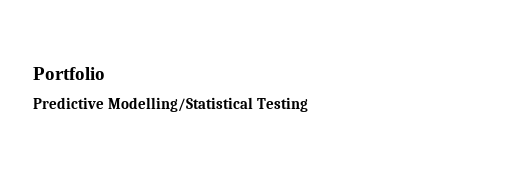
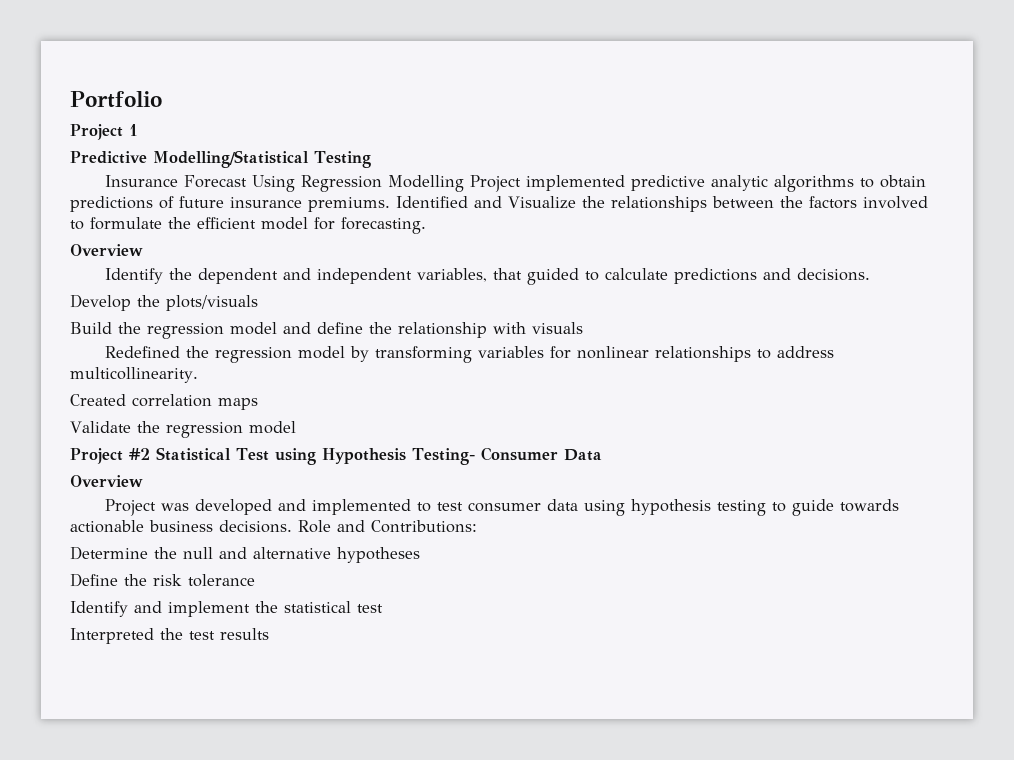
(105, 73) none -> [70,124,138,140] // Project 1
(308, 104) none -> [105,175,927,192] [70,196,928,212] [70,217,426,234] [70,244,143,256] [105,268,871,285] [70,294,258,311] [70,322,583,339] [105,346,835,363] [70,367,198,383] [70,394,258,410] [70,421,296,438] [70,447,602,465] [70,475,143,487] [105,499,900,516] [70,520,477,533] [70,546,420,563] [70,573,255,587] [70,601,383,617] [70,628,269,644] // Insurance Forecast Using Regression Modelling Project implemented predictive analytic algorithms to obtain predictions of future insurance premiums. Identified and Visualize the relationships between the factors involved to formulate the efficient model for forecasting. // Overview // Identify the dependent and independent variables, that guided to calculate predictions and decisions. // Develop the plots/visuals // Build the regression model and define the relationship with visuals // Redefined the regression model by transforming variables for nonlinear relationships to address multicollinearity. // Created correlation maps // Validate the regression model // Project #2 Statistical Test using Hypothesis Testing- Consumer Data // Overview // Project was developed and implemented to test consumer data using hypothesis testing to guide towards actionable business decisions. Role and Contributions: // Determine the null and alternative hypotheses // Define the risk tolerance // Identify and implement the statistical test // Interpreted the test results

